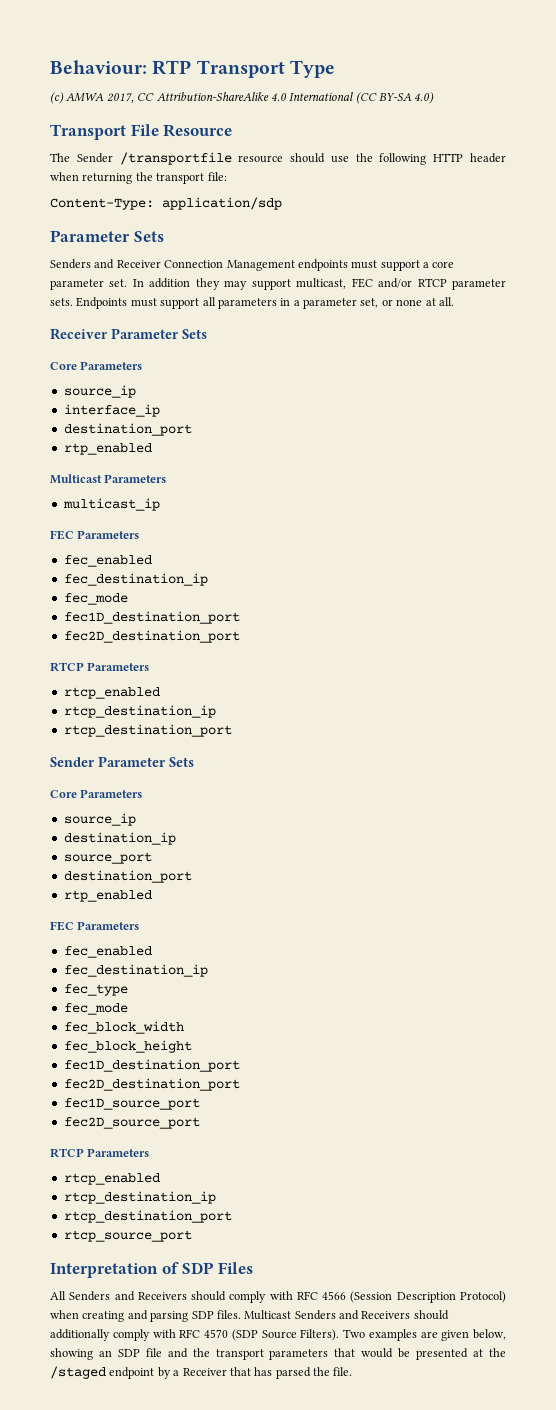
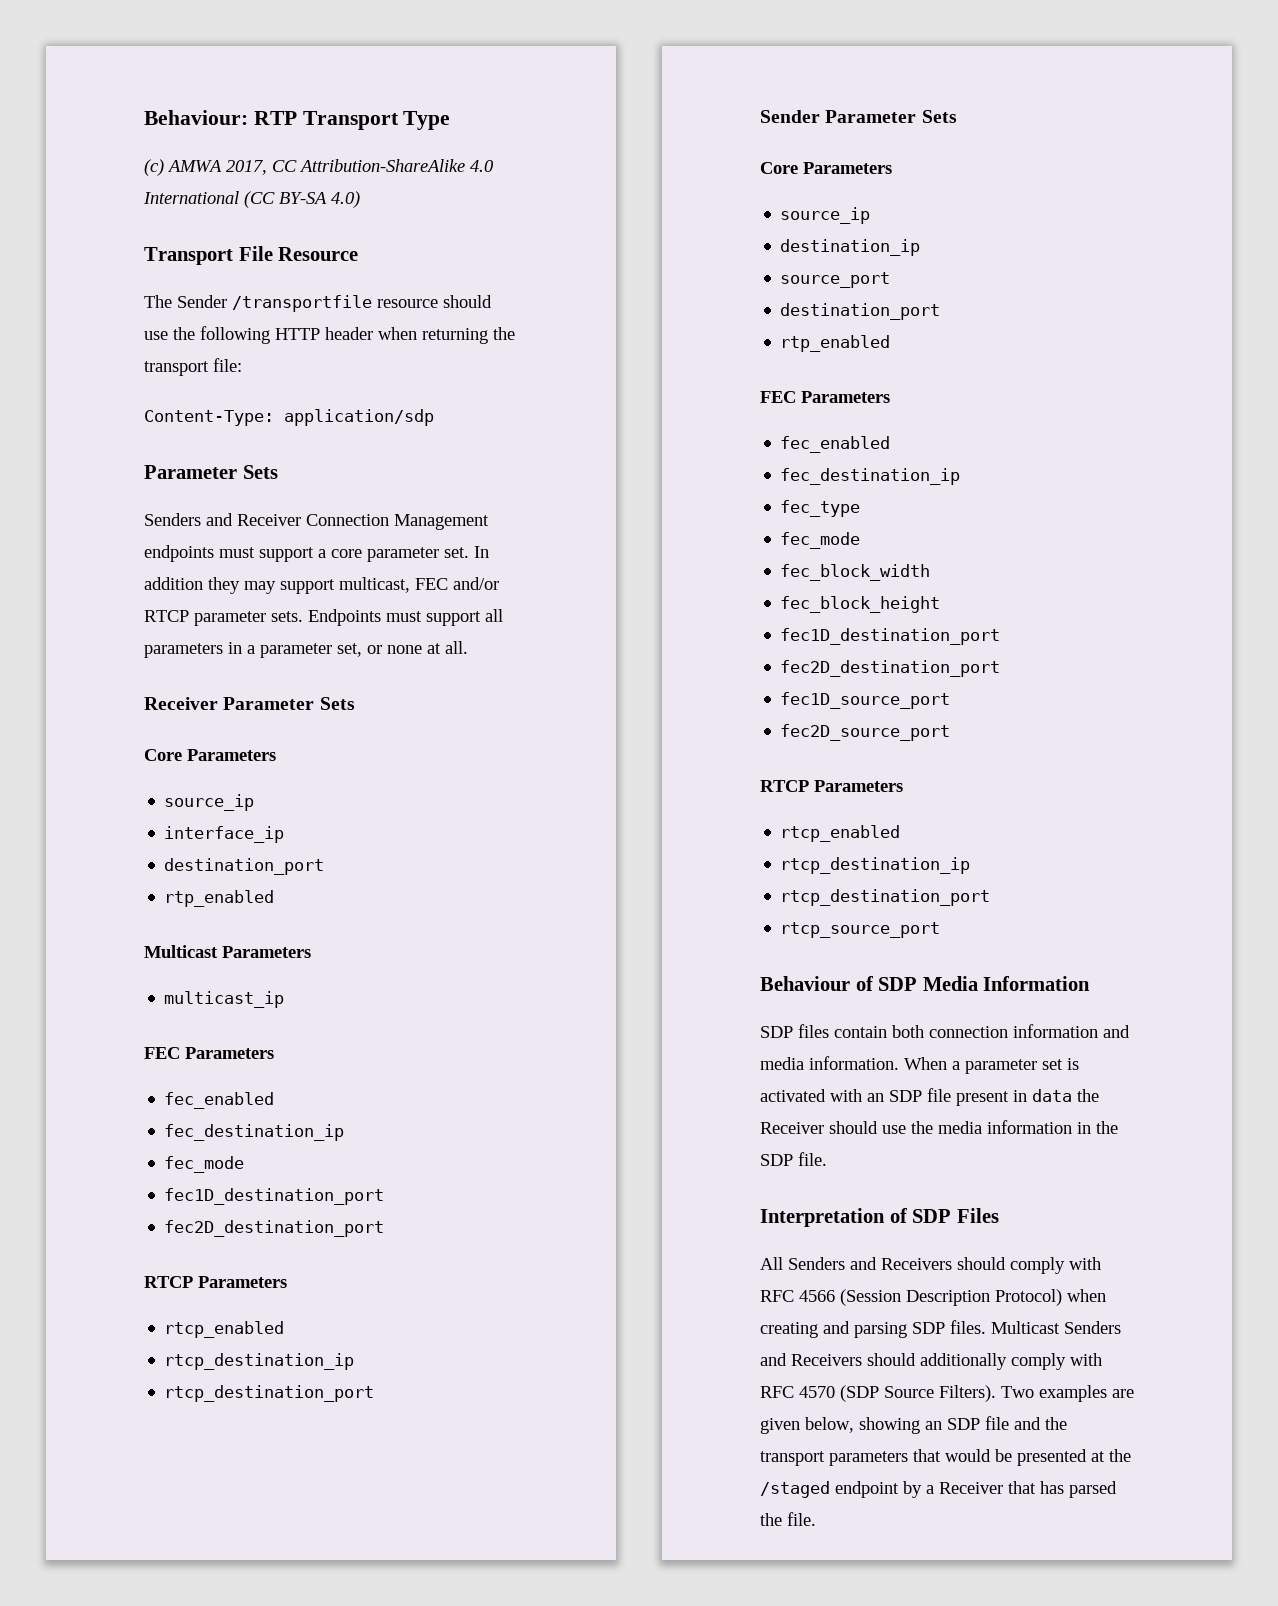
(192, 1236) none -> [760,976,1091,991] [760,1024,1130,1038] [760,1056,1079,1074] [760,1088,1099,1106] [760,1120,1118,1134] [760,1152,827,1166] // Behaviour of SDP Media Information // SDP files contain both connection information and media information. When a parameter set is activated with an SDP file present in data the Receiver should use the media information in the SDP file.

